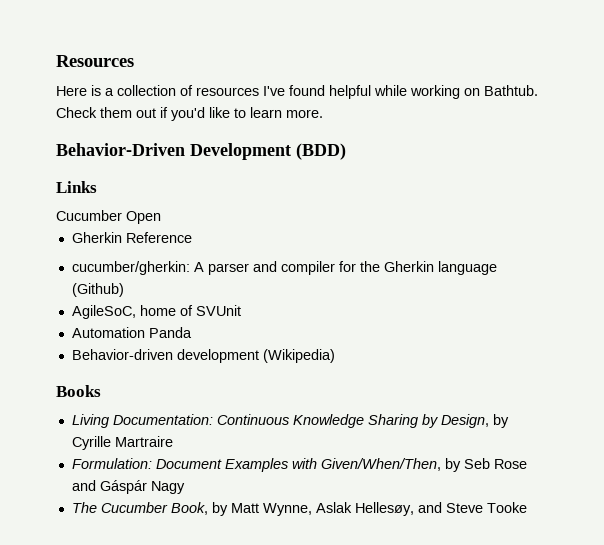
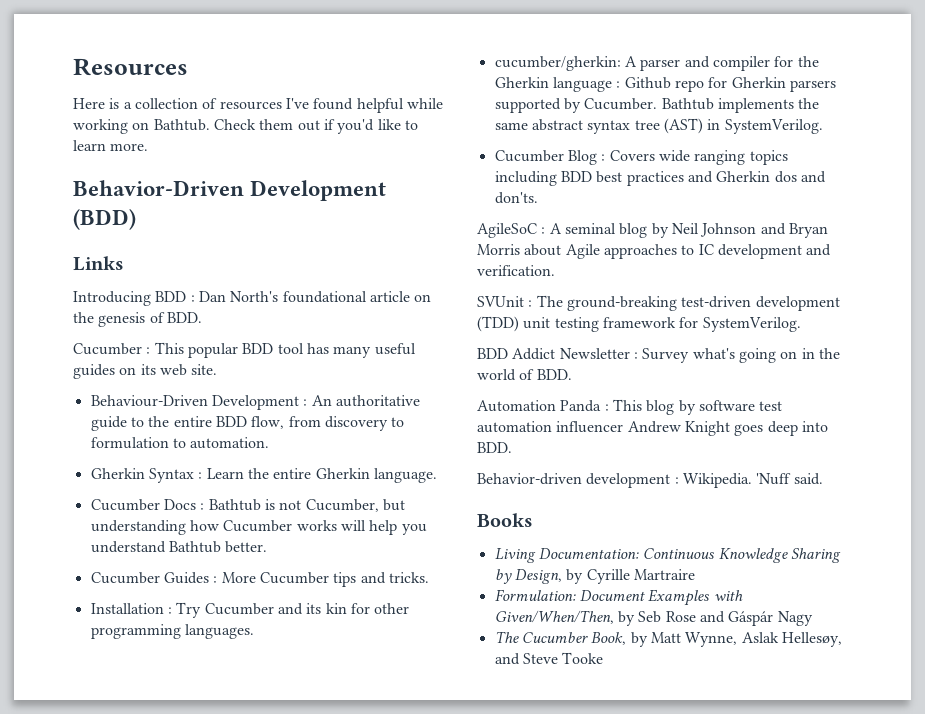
[56,210,161,224] [71,232,192,243] Cucumber Open // Gherkin Reference -> [73,291,432,306] [73,312,202,327] [73,342,416,358] [73,364,218,379] [90,395,420,410] [90,416,405,431] [90,437,270,449] [90,468,437,483] [90,499,405,512] [90,520,427,535] [90,541,268,553] [90,572,429,587] [90,602,410,618] [90,624,254,639] Introducing BDD : Dan North's foundational article on the genesis of BDD. // Cucumber : This popular BDD tool has many useful guides on its web site. // Behaviour-Driven Development : An authoritative guide to the entire BDD flow, from discovery to formulation to automation. // Gherkin Syntax : Learn the entire Gherkin language. // Cucumber Docs : Bathtub is not Cucumber, but understanding how Cucumber works will help you understand Bathtub better. // Cucumber Guides : More Cucumber tips and tricks. // Installation : Try Cucumber and its kin for other programming languages.
[71,283,124,297] [71,305,241,319] [71,327,192,338] [71,349,335,363] (Github) // AgileSoC, home of SVUnit // Automation Panda // Behavior-driven development (Wikipedia) -> [616,77,836,92] [494,98,820,113] [494,118,823,134] [494,150,788,165] [494,171,826,186] [494,192,538,204] [477,223,828,238] [477,244,832,259] [477,265,555,276] [477,295,840,311] [477,316,801,332] [477,348,840,363] [477,369,572,381] [477,399,783,415] [477,421,828,436] [477,442,512,453] [477,473,823,488] : Github repo for Gherkin parsers supported by Cucumber. Bathtub implements the same abstract syntax tree (AST) in SystemVerilog. // Cucumber Blog : Covers wide ranging topics including BDD best practices and Gherkin dos and don'ts. // AgileSoC : A seminal blog by Neil Johnson and Bryan Morris about Agile approaches to IC development and verification. // SVUnit : The ground-breaking test-driven development (TDD) unit testing framework for SystemVerilog. // BDD Addict Newsletter : Survey what's going on in the world of BDD. // Automation Panda : This blog by software test automation influencer Andrew Knight goes deep into BDD. // Behavior-driven development : Wikipedia. 'Nuff said.

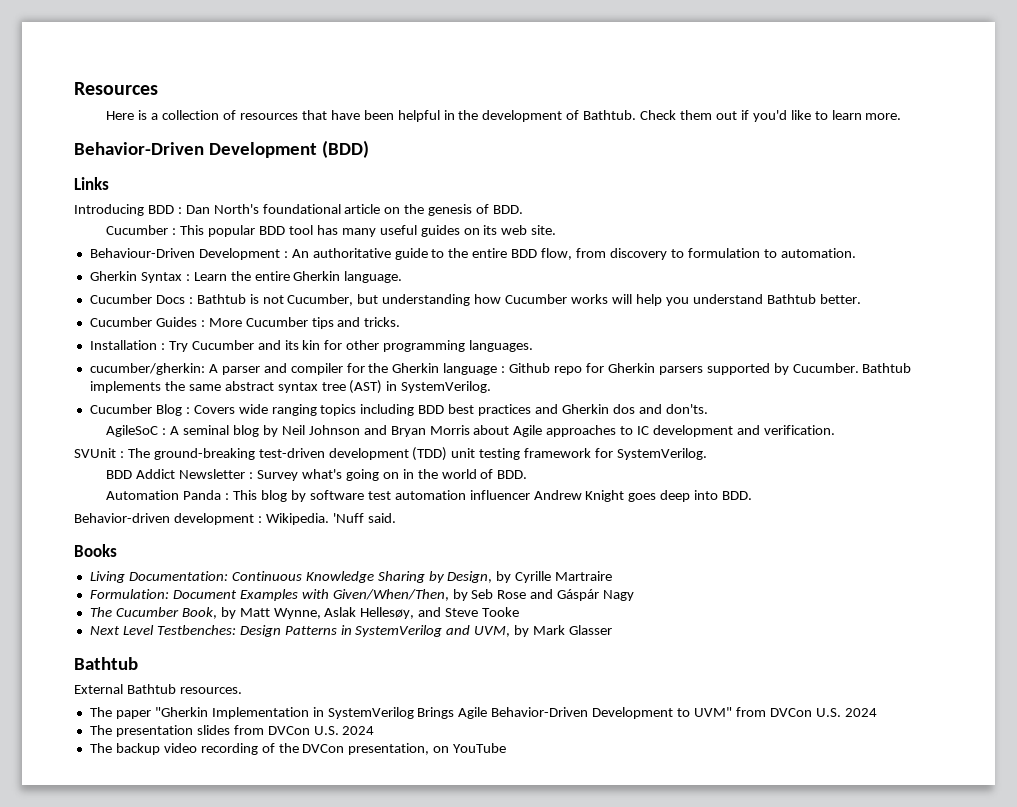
[285,98,443,113] [73,119,150,134] I've found helpful while working on -> [301,110,580,122] that have been helpful in the development of
(604, 658) none -> [89,625,613,637] [74,657,138,670] [74,684,242,694] [89,707,877,719] [89,725,375,737] [89,743,507,755] // Next Level Testbenches: Design Patterns in SystemVerilog and UVM, by Mark Glasser // Bathtub // External Bathtub resources. // The paper "Gherkin Implementation in SystemVerilog Brings Agile Behavior-Driven Development to UVM" from DVCon U.S. 2024 // The presentation slides from DVCon U.S. 2024 // The backup video recording of the DVCon presentation, on YouTube

